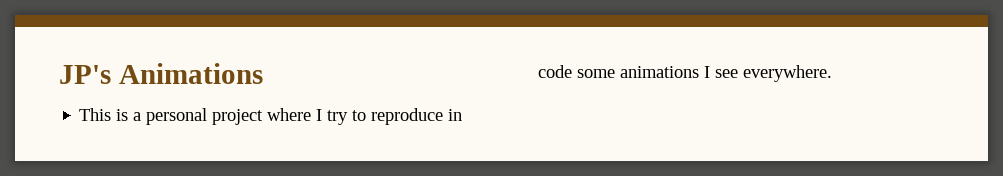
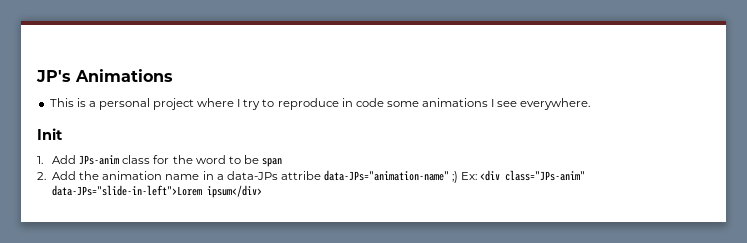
(833, 73) none -> [37,128,63,140] [37,155,282,167] [37,170,586,183] [52,185,263,198] // Init // 1. Add JPs-anim class for the word to be span // 2. Add the animation name in a data-JPs attribe data-JPs="animation-name" ;) Ex: <div class="JPs-anim" data-JPs="slide-in-left">Lorem ipsum</div>

